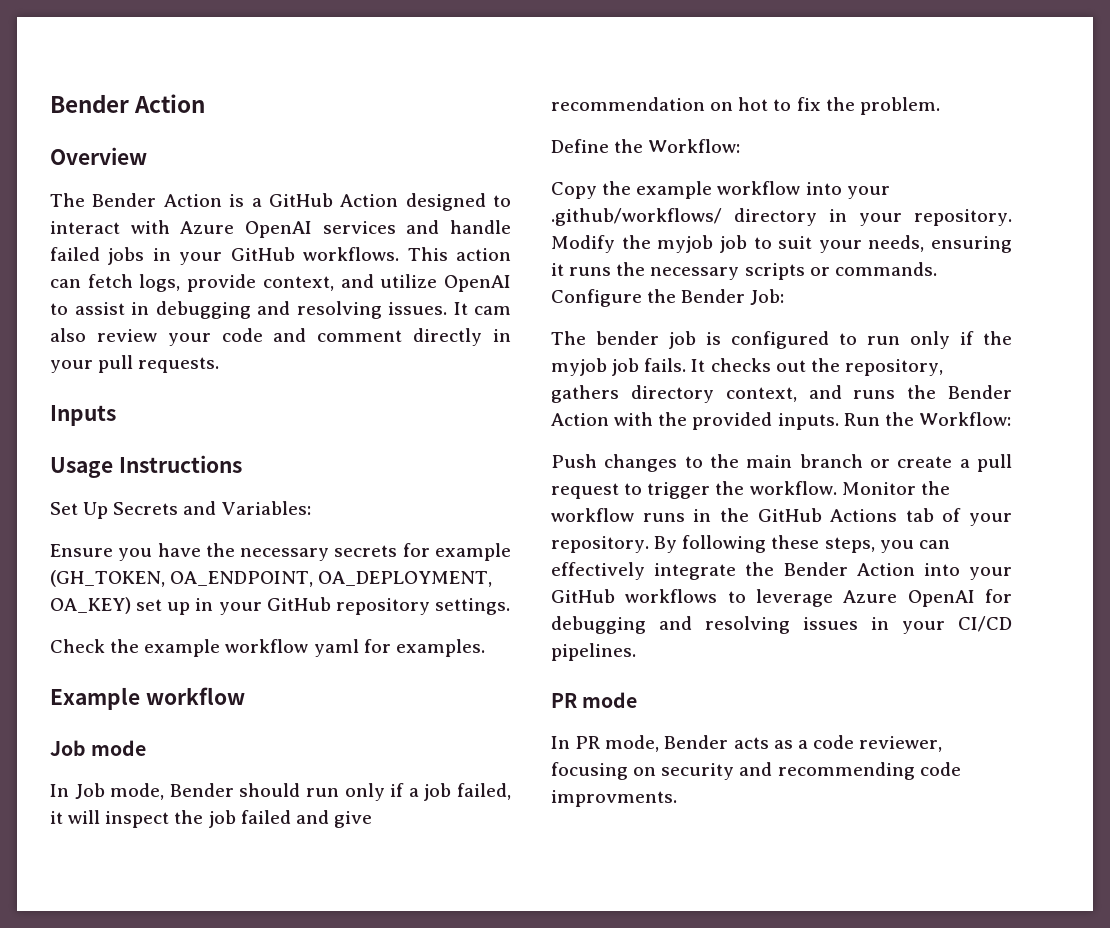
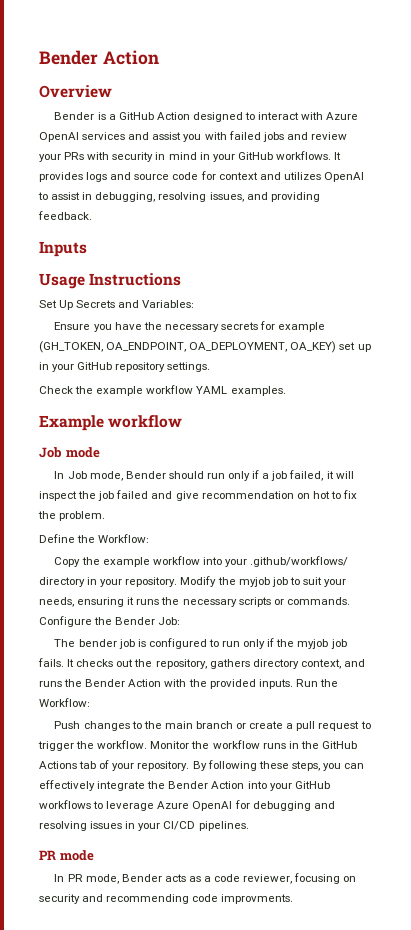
[50,193,222,207] The Bender Action -> [54,112,95,120] Bender
[450,220,512,234] [50,247,511,265] [50,274,512,292] [50,301,511,319] [50,328,512,346] [50,355,220,373] handle failed jobs in your GitHub workflows. This action can fetch logs, provide context, and utilize OpenAI to assist in debugging and resolving issues. It cam also review your code and comment directly in your pull requests. -> [152,131,347,142] [39,151,342,162] [39,171,364,182] [38,192,320,202] [38,211,92,220] assist you with failed jobs and review your PRs with security in mind in your GitHub workflows. It provides logs and source code for context and utilizes OpenAI to assist in debugging, resolving issues, and providing feedback.
[313,639,391,657] yaml for -> [196,386,228,394] YAML

